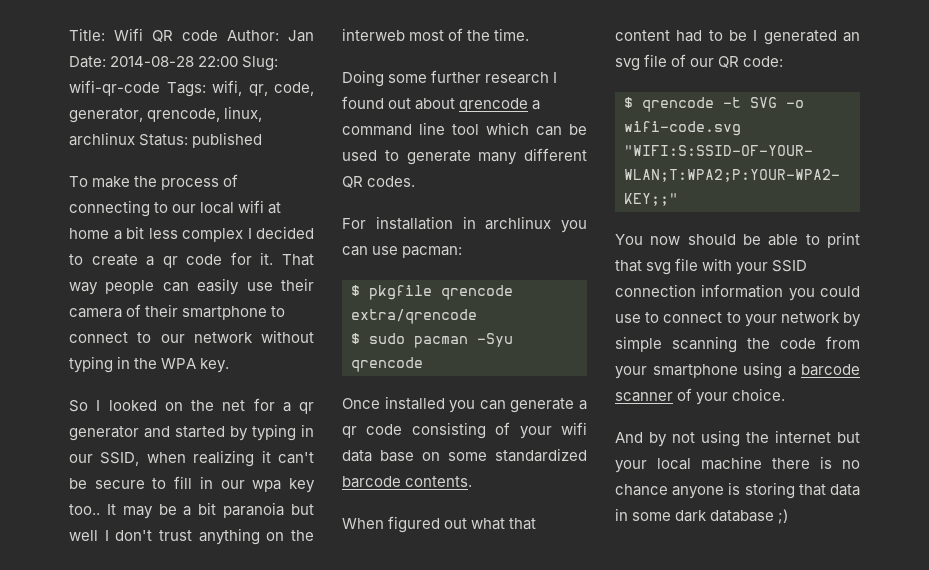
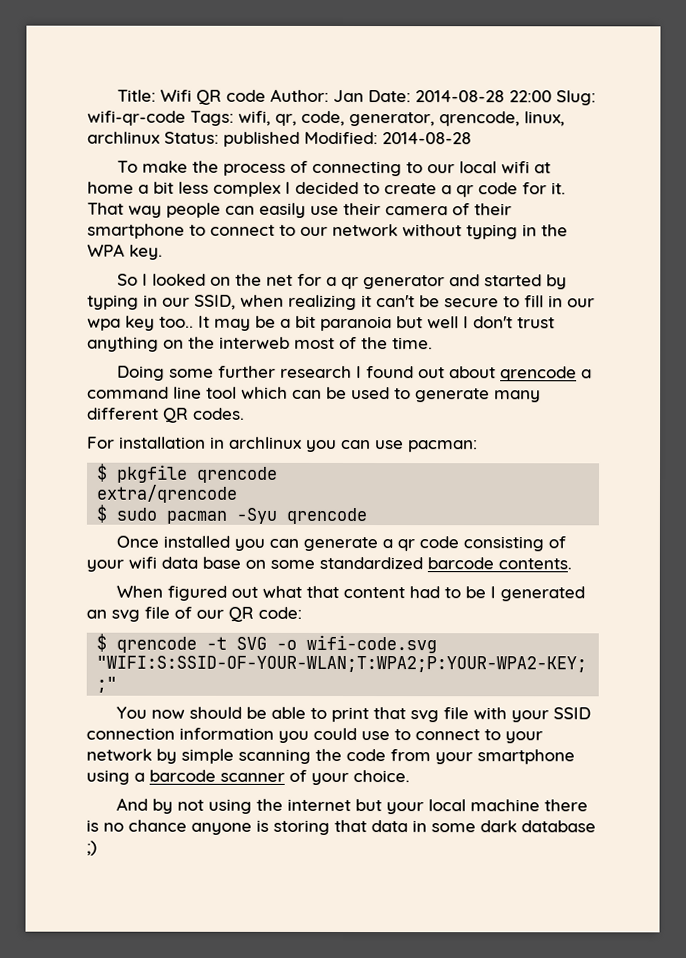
(263, 140) none -> [304,131,472,145] Modified: 2014-08-28

